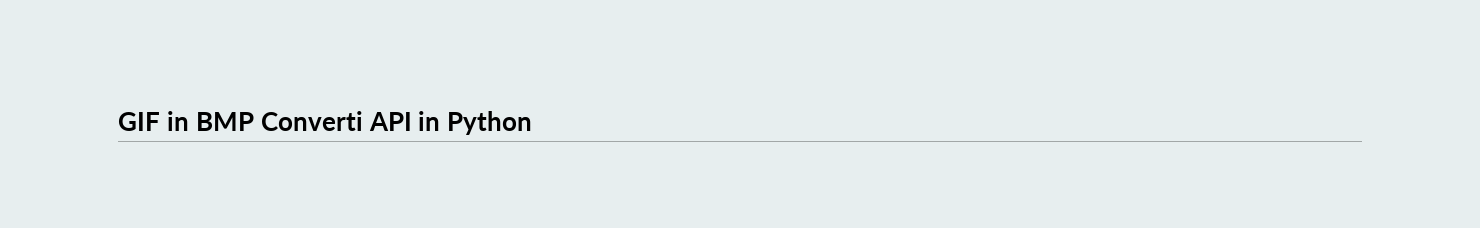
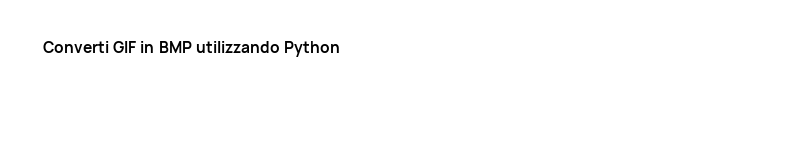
(118, 121) none -> [43,41,109,53] Converti
[260,111,441,131] Converti API in -> [195,41,280,53] utilizzando

